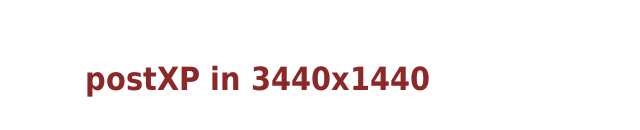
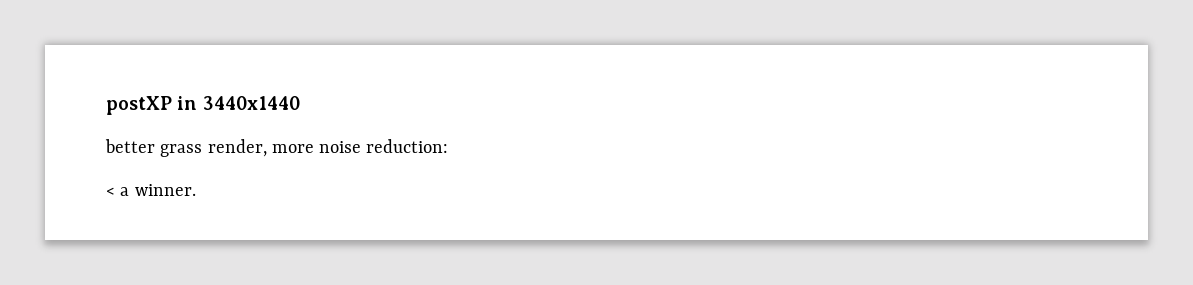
(430, 78) none -> [105,139,449,157] [106,184,196,196] // better grass render, more noise reduction: // < a winner.

